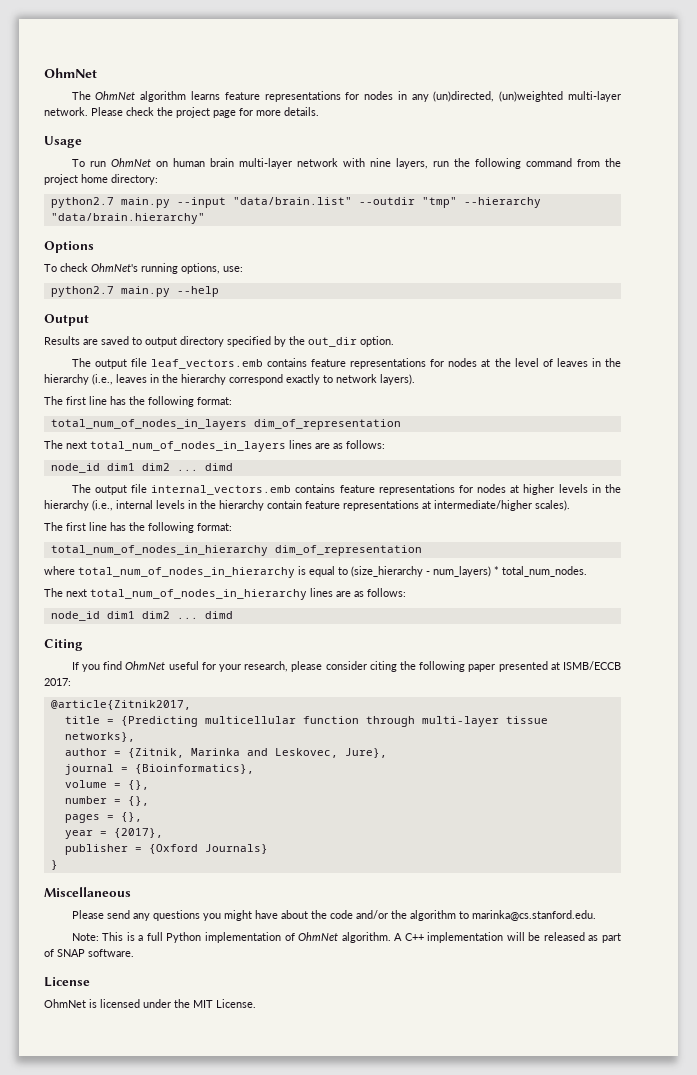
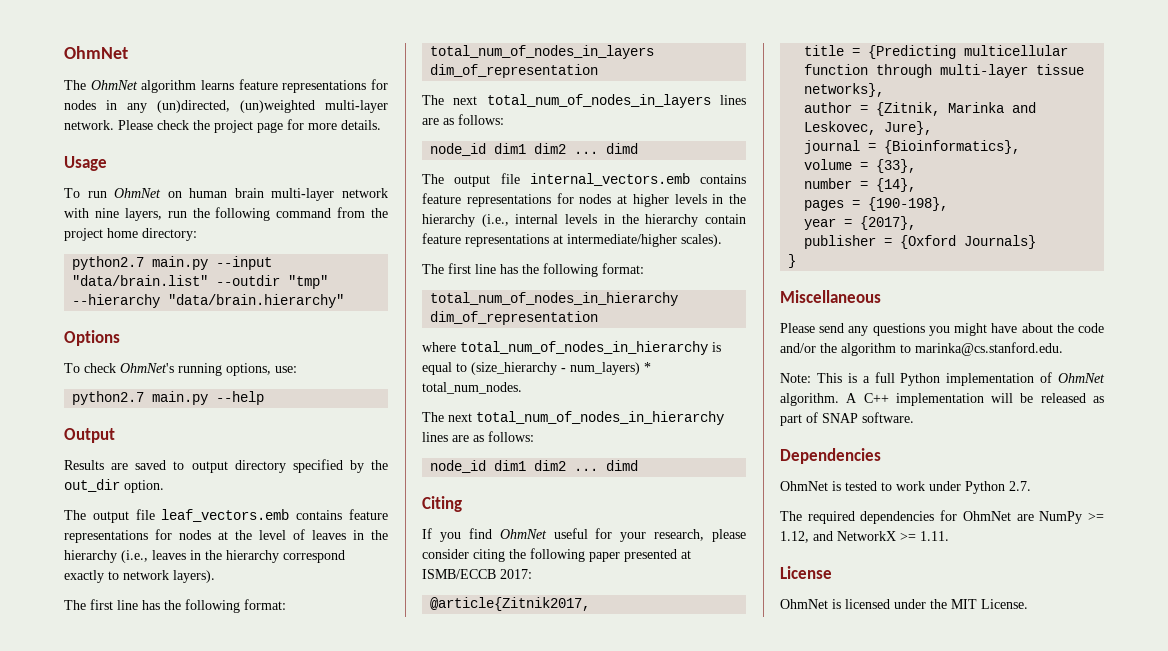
[127,780,149,790] {}, -> [876,159,917,173] {33},
[127,796,149,806] {}, -> [876,178,917,192] {14},
[120,812,142,822] {}, -> [868,197,949,211] {190-198},
(134, 953) none -> [780,448,881,464] [780,481,1031,494] [780,510,1104,524] [780,531,949,543] // Dependencies // OhmNet is tested to work under Python 2.7. // The required dependencies for OhmNet are NumPy >= 1.12, and NetworkX >= 1.11.

